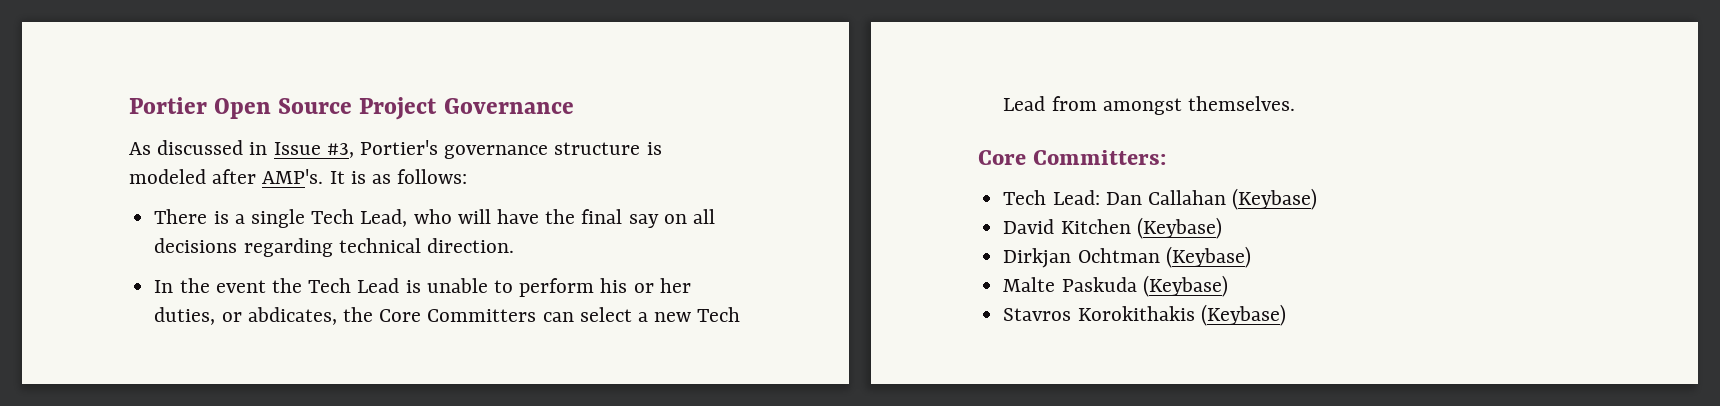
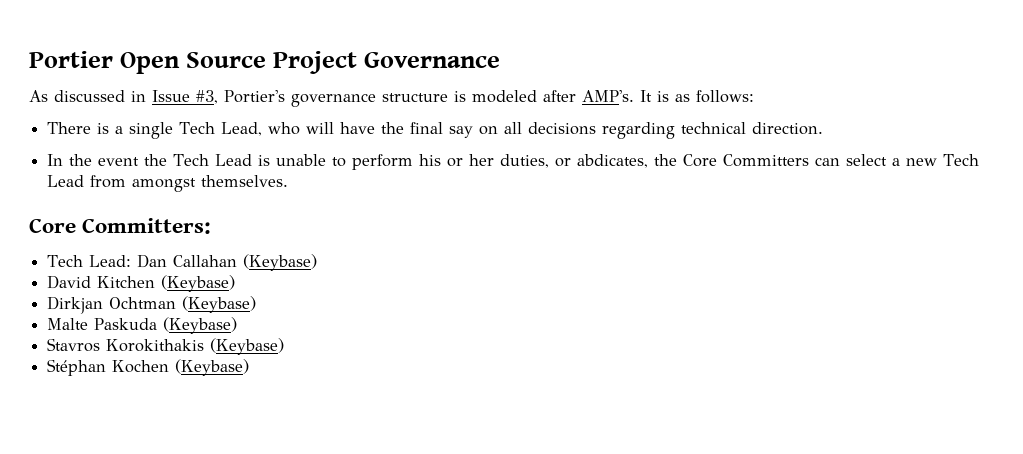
(1286, 315) none -> [47,359,250,376] // Stéphan Kochen (Keybase)

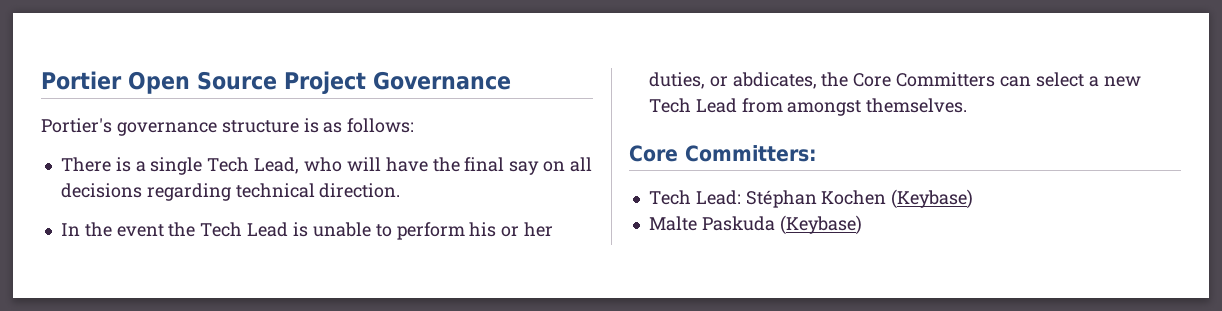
[29,90,652,107] As discussed in Issue #3, Portier's governance structure is modeled after AMP's. It -> [41,118,299,136] Portier's governance structure
[137,254,318,271] [47,275,236,292] [47,296,257,314] [47,317,238,334] [47,338,285,355] [47,359,170,376] Dan Callahan (Keybase) // David Kitchen (Keybase) // Dirkjan Ochtman (Keybase) // Malte Paskuda (Keybase) // Stavros Korokithakis (Keybase) // Stéphan Kochen -> [745,189,974,209] [648,216,775,231] Stéphan Kochen (Keybase) // Malte Paskuda

